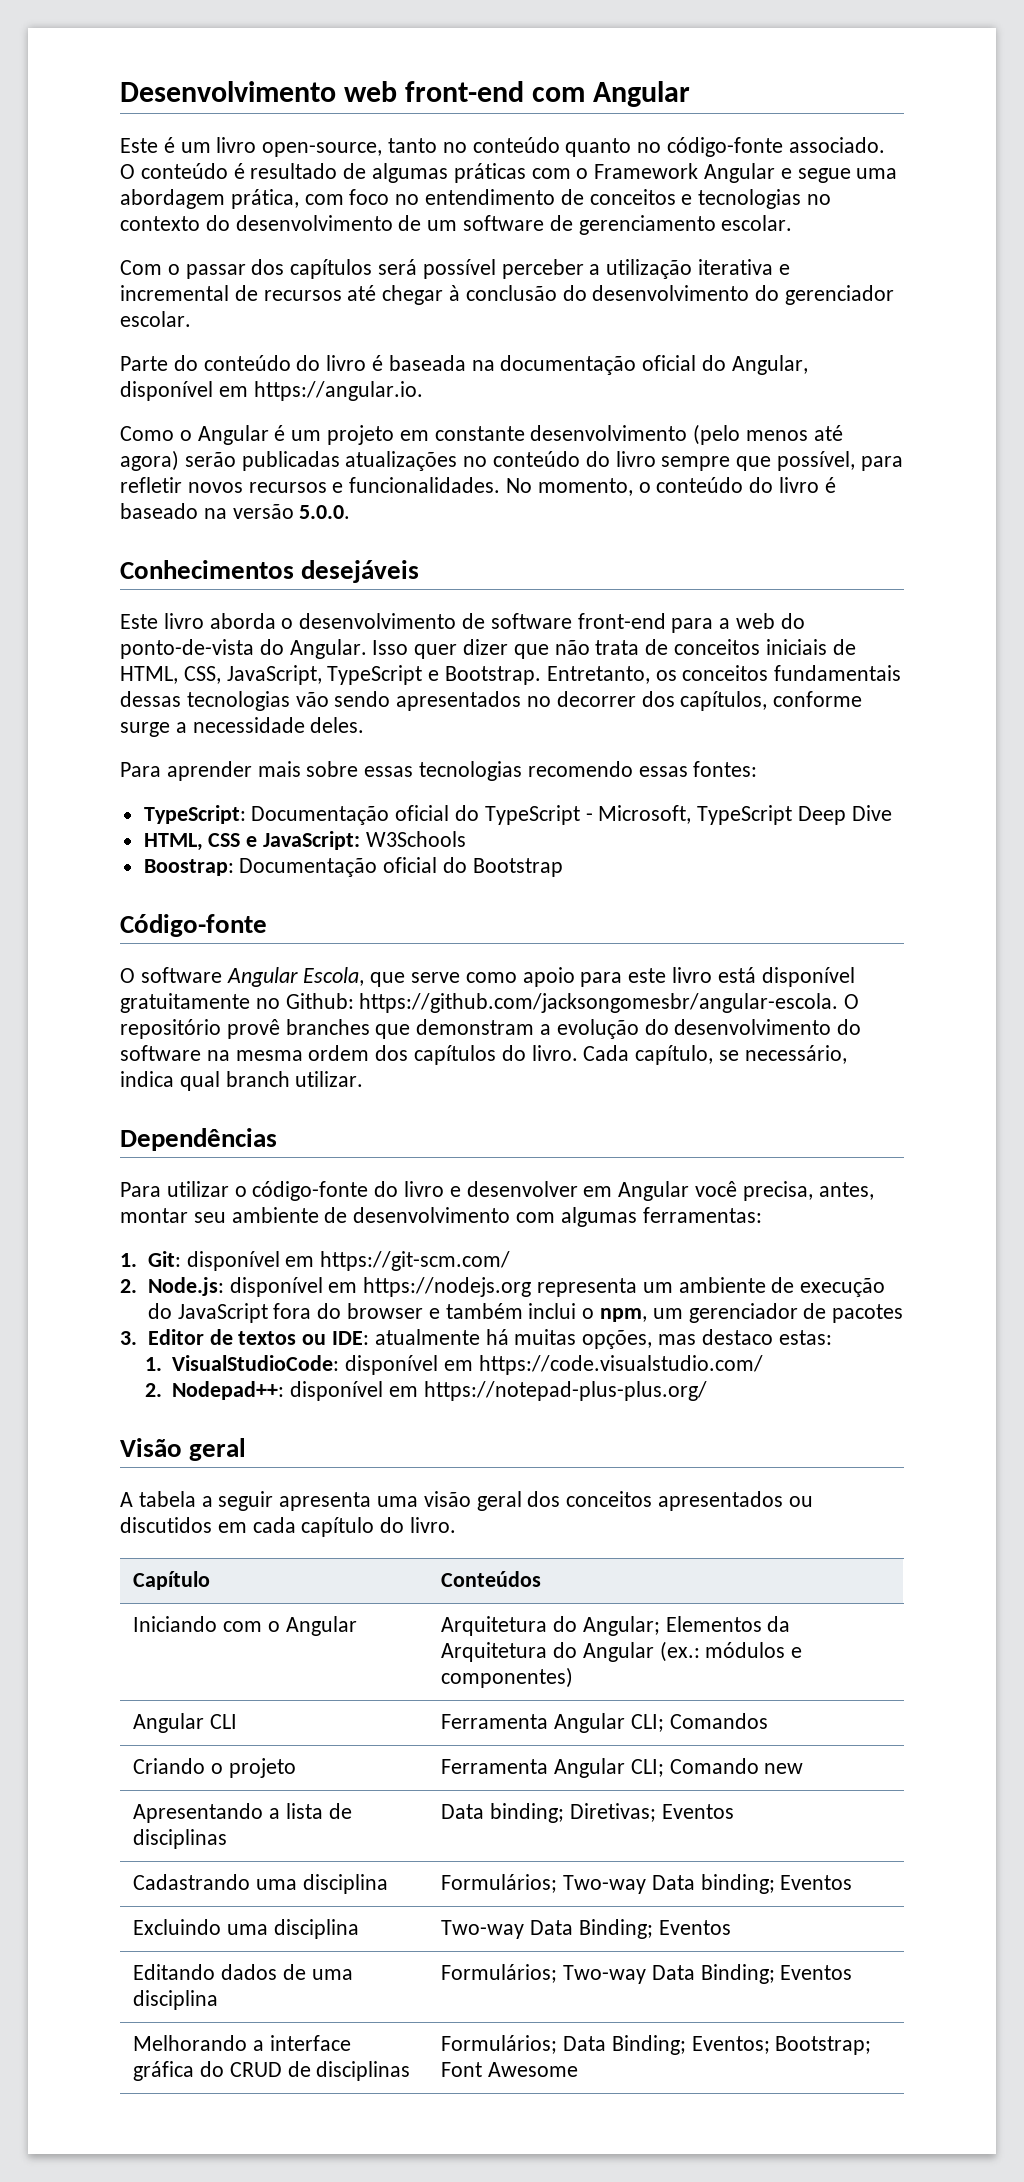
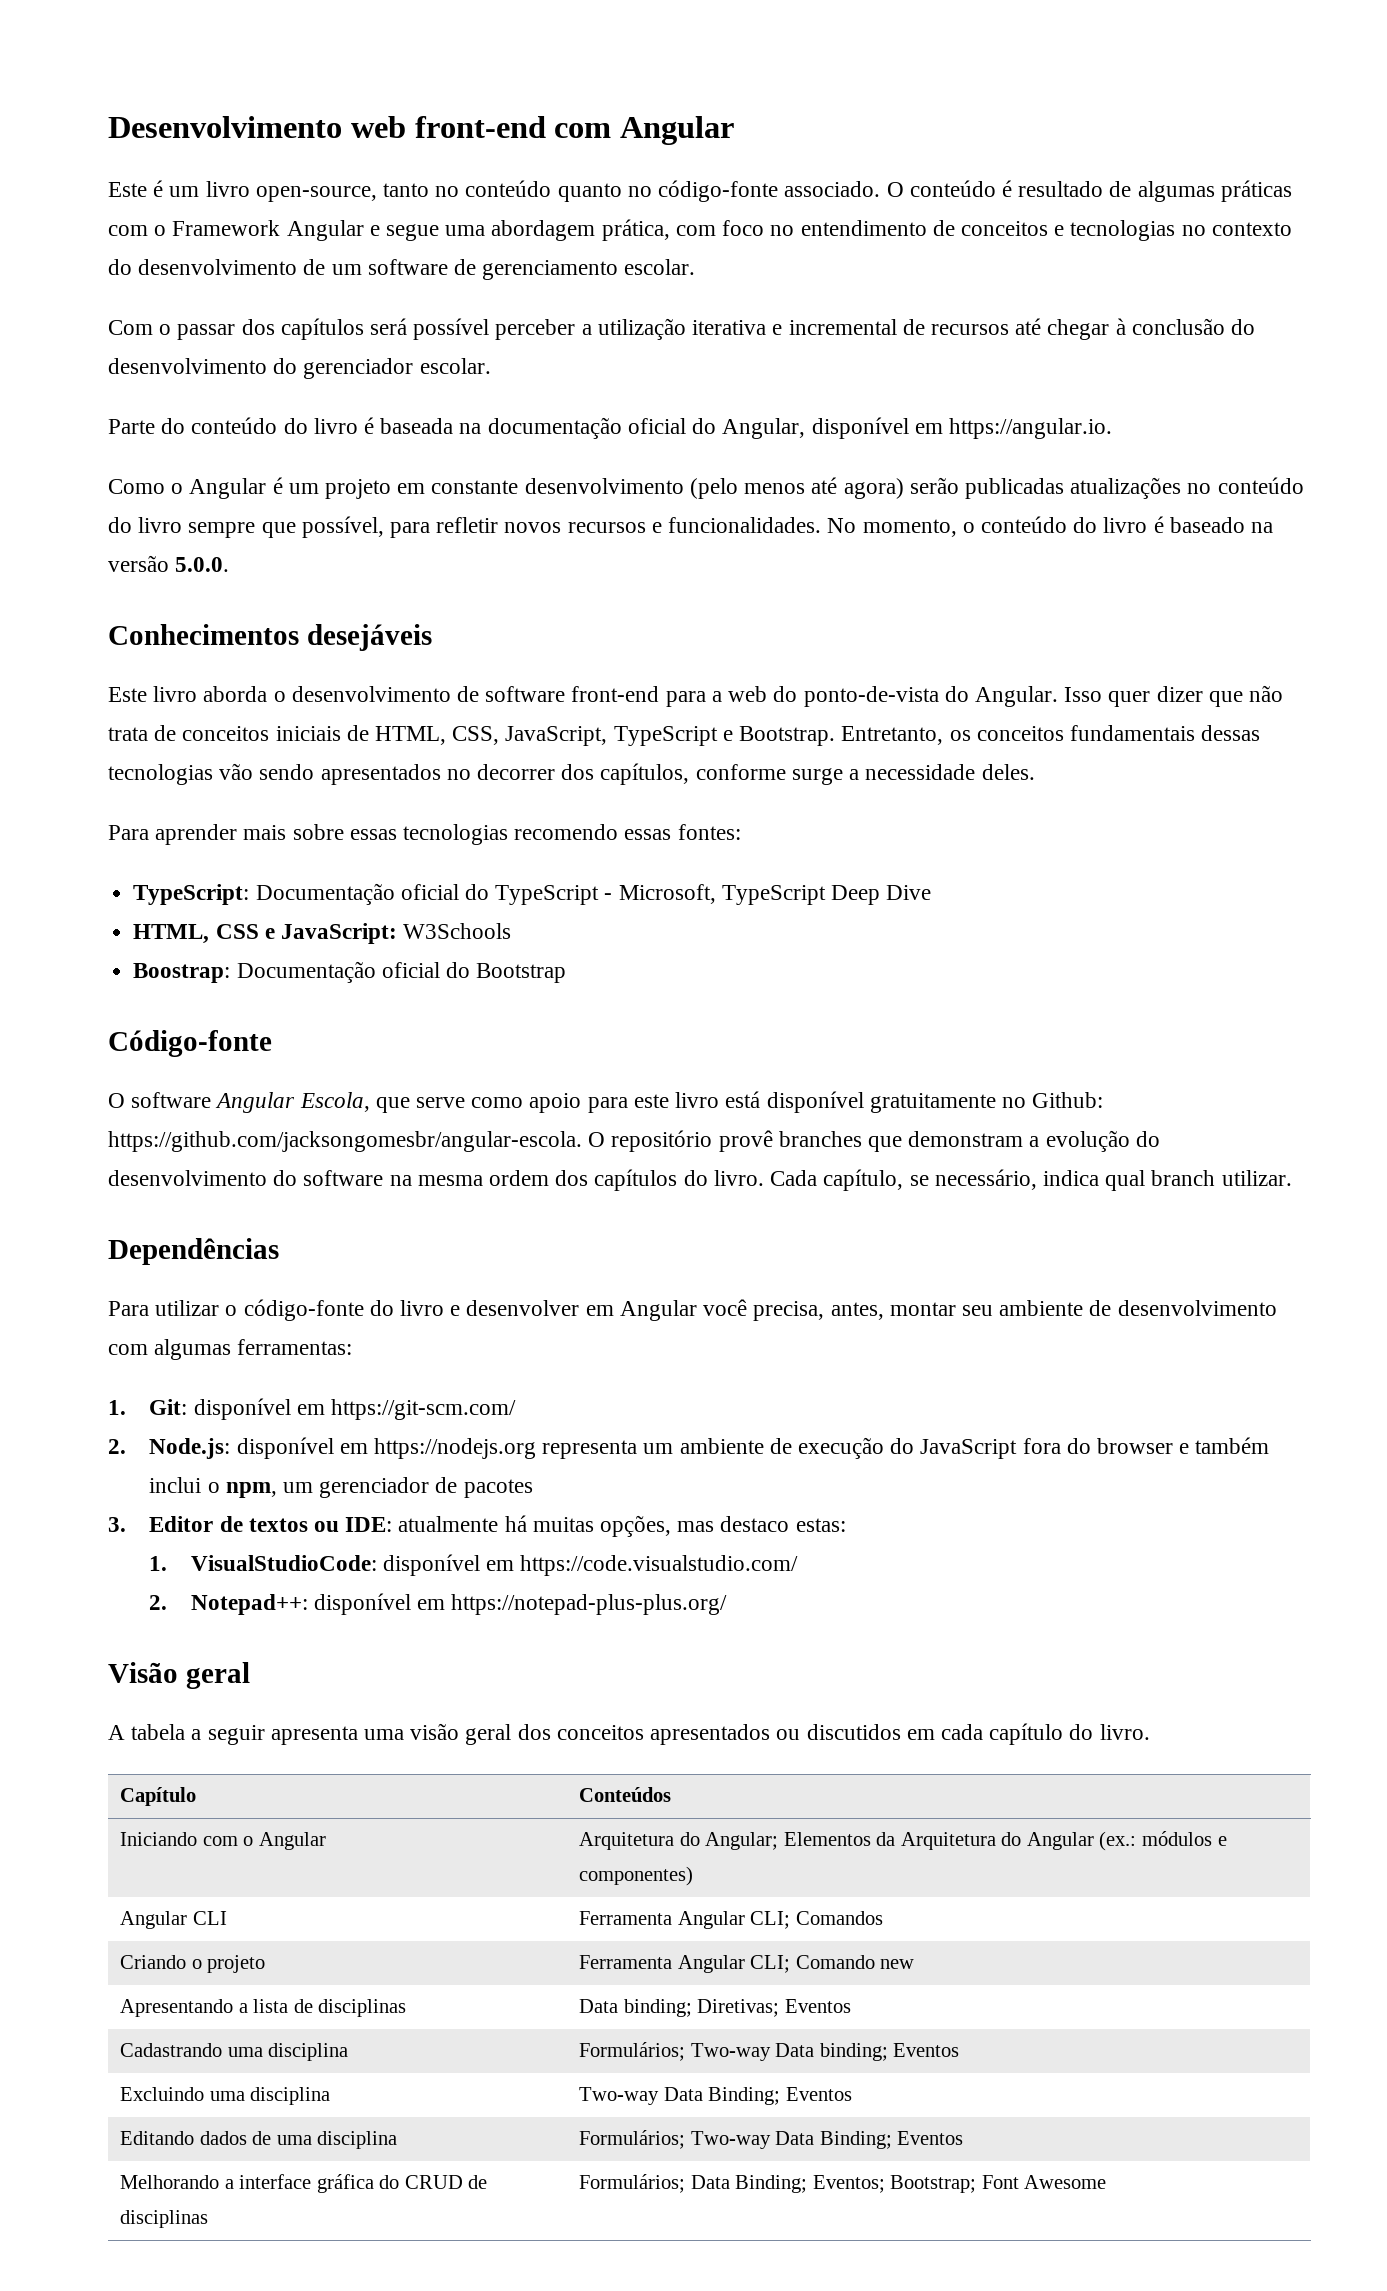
[172,1381,285,1400] Nodepad++: -> [190,1594,308,1615] Notepad++:

